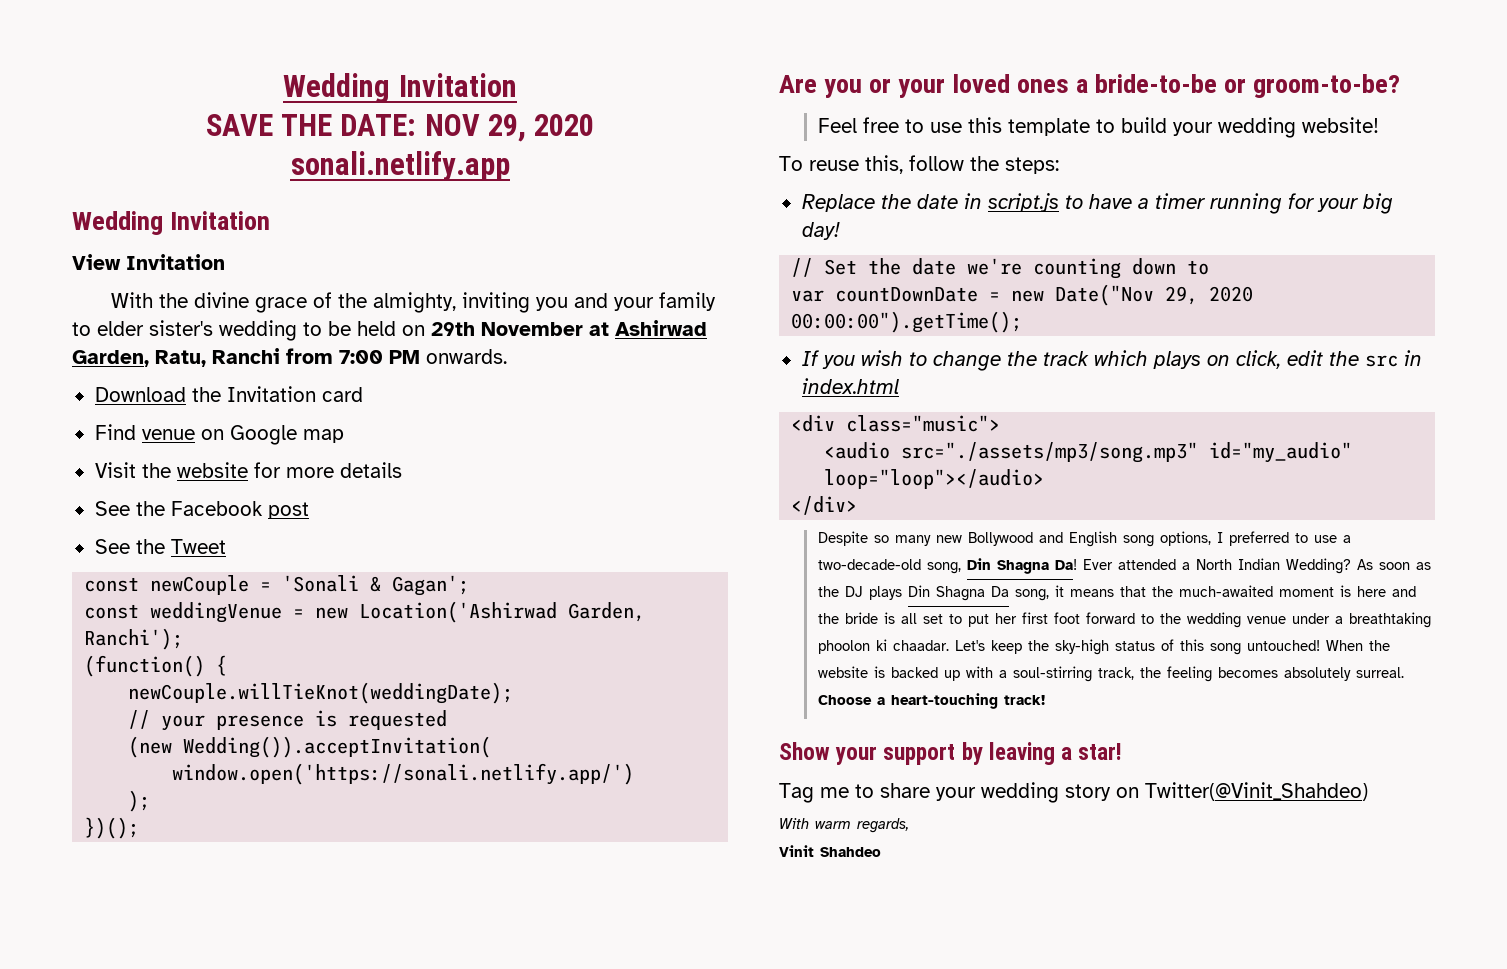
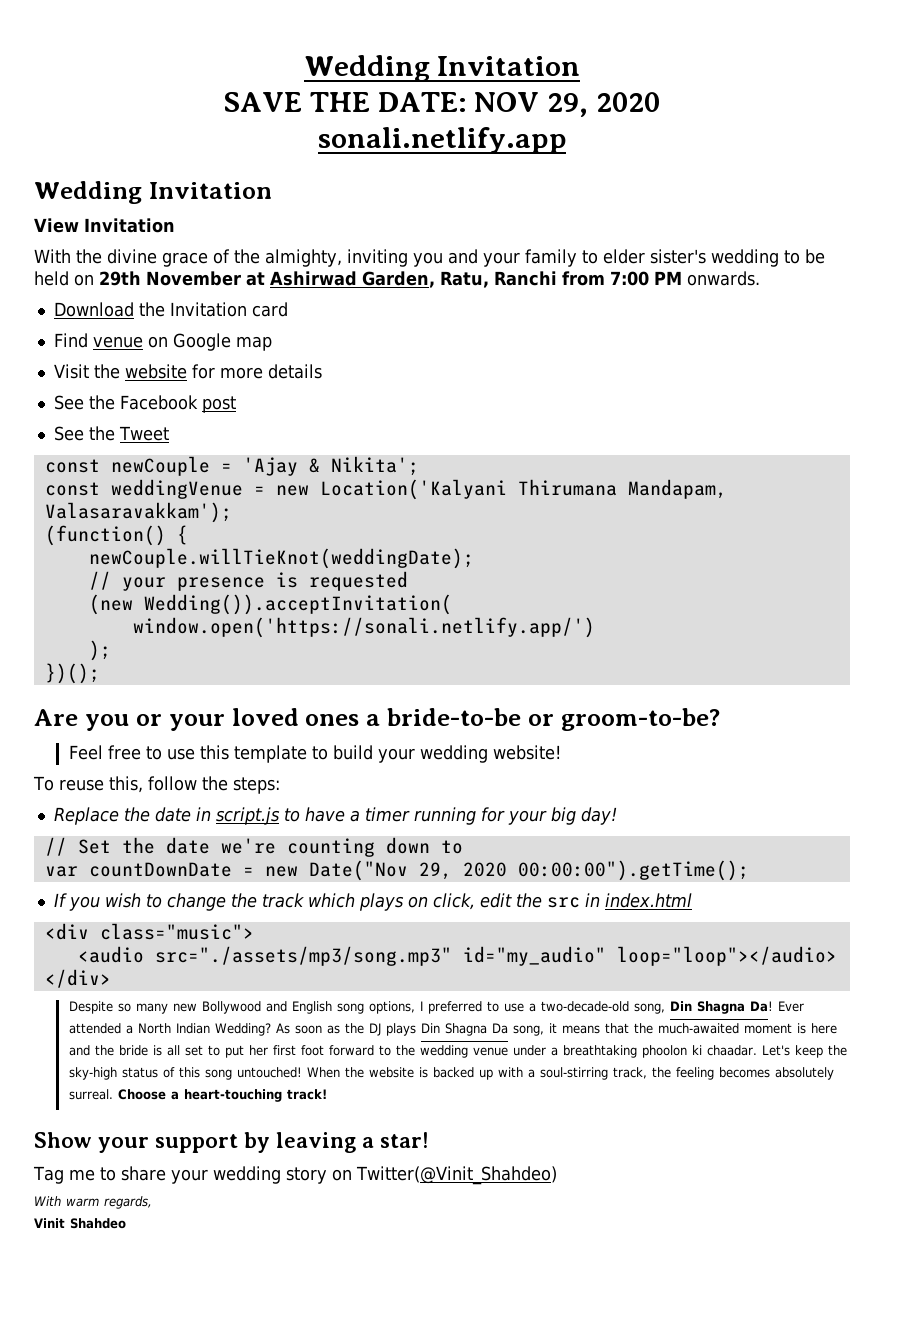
[282,575,470,596] 'Sonali & Gagan'; -> [242,456,419,476] 'Ajay & Nikita';
[359,601,646,623] [84,628,184,650] Location('Ashirwad Garden, Ranchi'); -> [319,479,727,500] [44,502,232,523] Location('Kalyani Thirumana Mandapam, Valasaravakkam');

